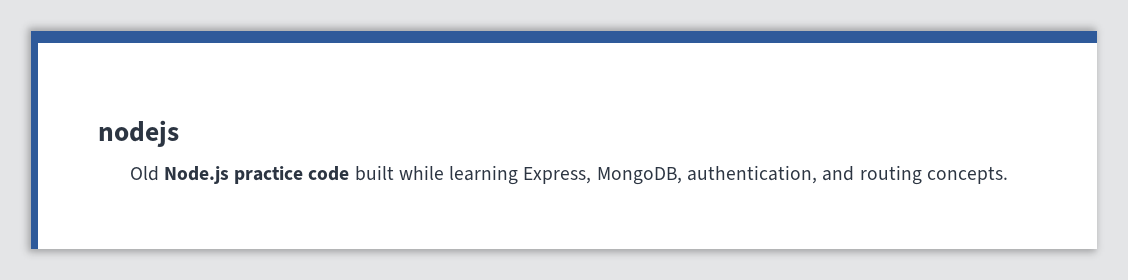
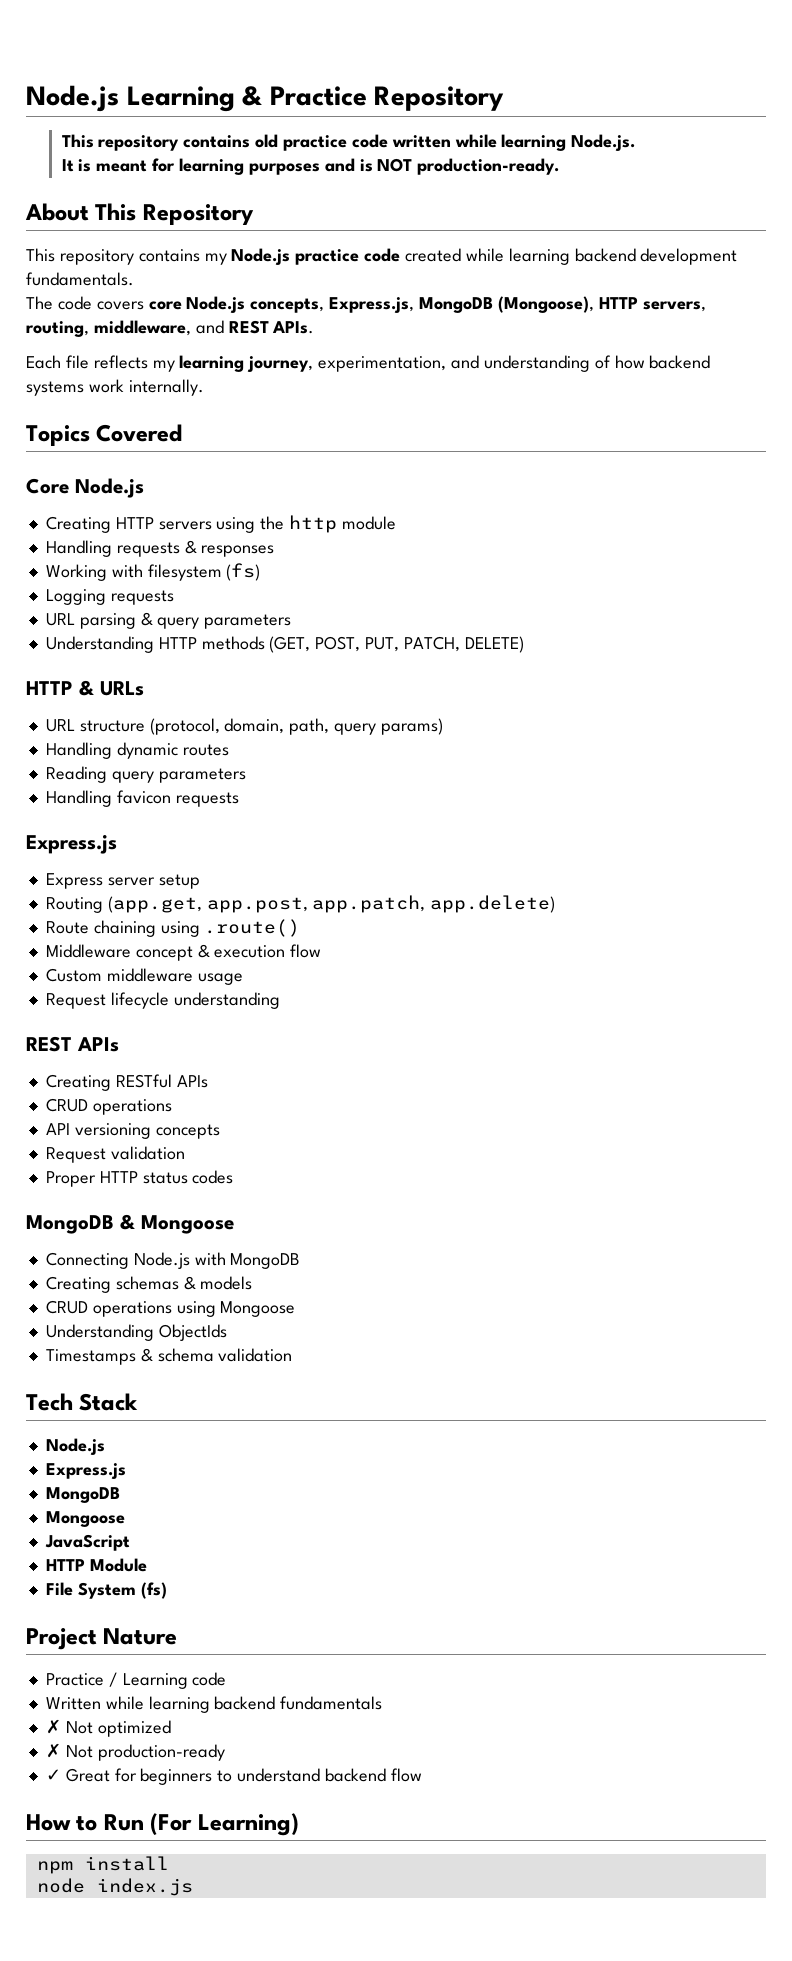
[98,120,179,147] [129,166,159,181] nodejs // Old -> [26,85,505,112] [61,134,636,151] [61,158,560,175] [25,203,254,225] [26,248,227,265] Node.js Learning & Practice Repository // This repository contains old practice code written while learning Node.js. // It is meant for learning purposes and is NOT production-ready. // About This Repository // This repository contains my
[354,165,1008,185] built while learning Express, MongoDB, authentication, and routing concepts. -> [405,248,738,265] [26,272,134,286] [26,296,706,313] [26,320,315,337] [26,355,711,372] [26,379,204,396] [26,424,183,446] [26,478,144,498] [45,515,396,533] [45,540,275,557] [45,563,261,581] [45,589,174,605] [45,612,292,629] [45,636,524,653] [26,680,144,696] [45,718,443,735] [45,742,229,759] [45,766,246,783] [45,790,239,807] [26,835,117,854] [45,873,200,889] [45,895,556,913] [45,919,301,937] [45,944,322,961] [45,968,243,985] [45,992,280,1009] [26,1036,119,1052] [45,1074,208,1091] [45,1098,172,1115] [45,1123,220,1139] [45,1146,185,1163] [45,1170,234,1187] [26,1214,234,1234] [45,1252,301,1269] [45,1276,253,1293] [45,1300,296,1317] [45,1324,227,1341] [45,1348,293,1365] [26,1393,139,1411] [45,1438,105,1455] [45,1463,126,1479] [45,1487,120,1503] [45,1511,125,1527] [44,1534,130,1551] [45,1558,147,1572] [45,1582,167,1599] [26,1628,178,1650] [45,1672,227,1689] [45,1696,383,1713] [45,1719,171,1737] [45,1743,225,1761] [45,1768,422,1785] [26,1813,299,1836] [36,1856,169,1874] [36,1878,193,1896] created while learning backend development fundamentals. // The code covers core Node.js concepts, Express.js, MongoDB (Mongoose), HTTP servers, routing, middleware, and REST APIs. // Each file reflects my learning journey, experimentation, and understanding of how backend systems work internally. // Topics Covered // Core Node.js // Creating HTTP servers using the http module // Handling requests & responses // Working with filesystem (fs) // Logging requests // URL parsing & query parameters // Understanding HTTP methods (GET, POST, PUT, PATCH, DELETE) // HTTP & URLs // URL structure (protocol, domain, path, query params) // Handling dynamic routes // Reading query parameters // Handling favicon requests // Express.js // Express server setup // Routing (app.get, app.post, app.patch, app.delete) // Route chaining using .route() // Middleware concept & execution flow // Custom middleware usage // Request lifecycle understanding // REST APIs // Creating RESTful APIs // CRUD operations // API versioning concepts // Request validation // Proper HTTP status codes // MongoDB & Mongoose // Connecting Node.js with MongoDB // Creating schemas & models // CRUD operations using Mongoose // Understanding ObjectIds // Timestamps & schema validation // Tech Stack // Node.js // Express.js // MongoDB // Mongoose // JavaScript // HTTP Module // File System (fs) // Project Nature // Practice / Learning code // Written while learning backend fundamentals // ✗ Not optimized // ✗ Not production-ready // ✓ Great for beginners to understand backend flow // How to Run (For Learning) // npm install // node index.js

